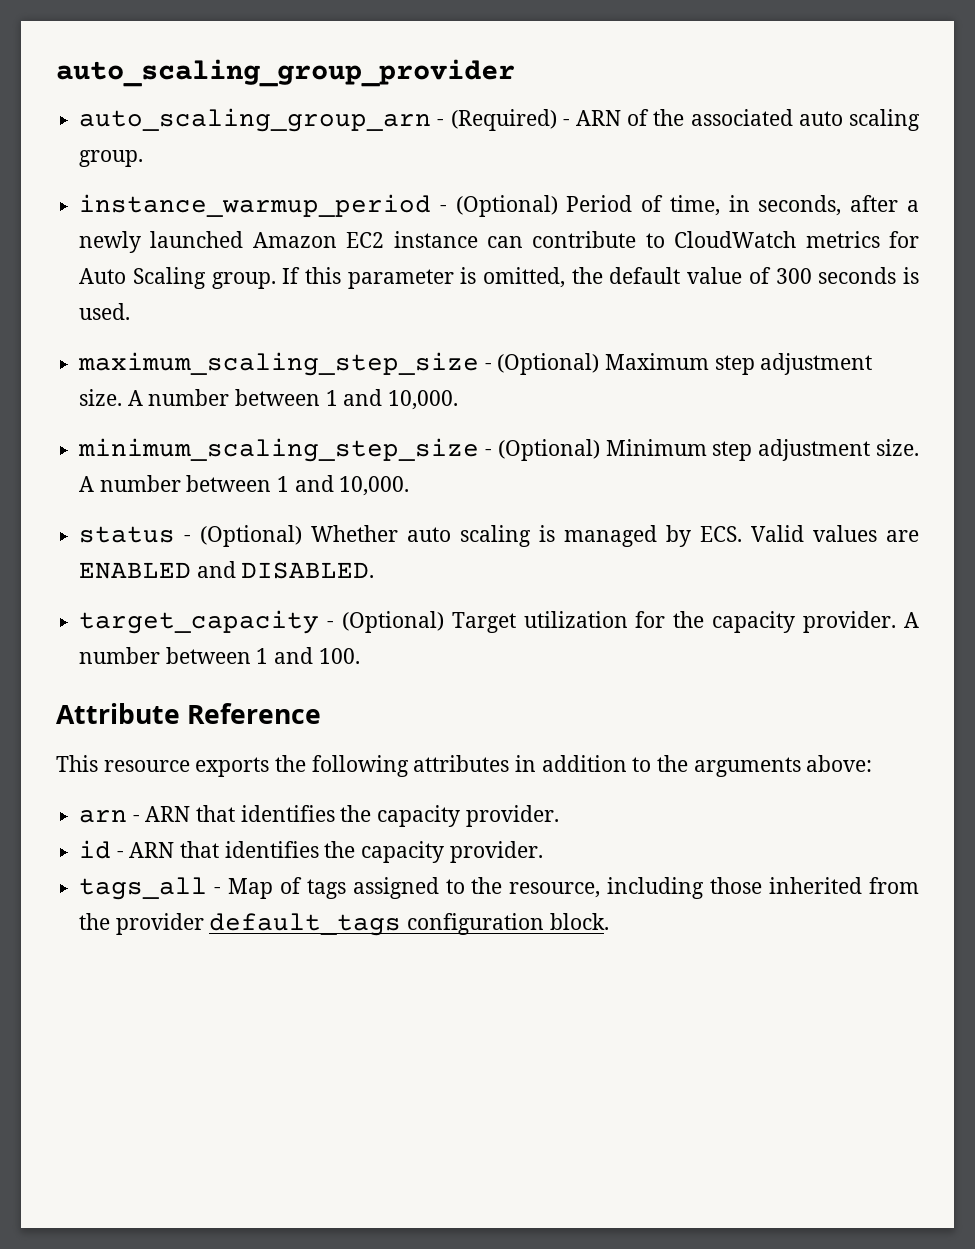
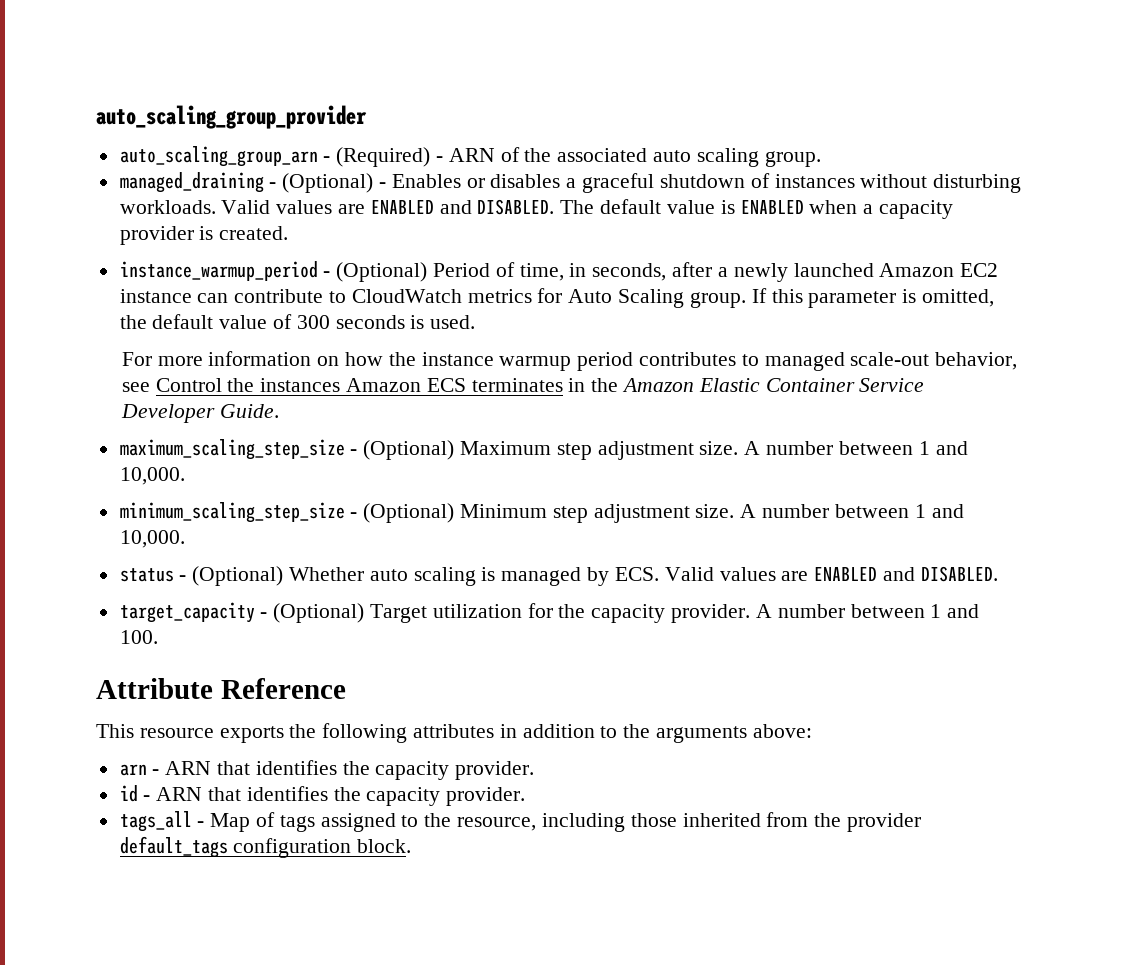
(144, 158) none -> [119,172,1022,193] [119,199,953,219] [119,226,289,245] // managed_draining - (Optional) - Enables or disables a graceful shutdown of instances without disturbing workloads. Valid values are ENABLED and DISABLED. The default value is ENABLED when a capacity provider is created.
(131, 311) none -> [121,351,1018,371] [121,378,925,392] [120,404,279,423] // For more information on how the instance warmup period contributes to managed scale-out behavior, see Control the instances Amazon ECS terminates in the Amazon Elastic Container Service Developer Guide.

